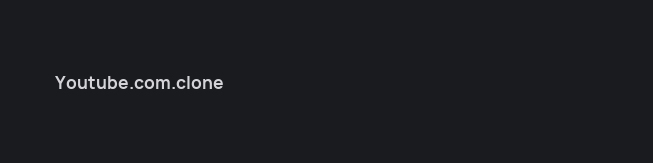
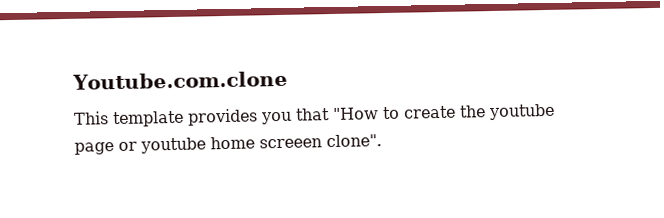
(224, 82) none -> [74,103,555,128] [74,134,382,155] // This template provides you that "How to create the youtube page or youtube home screeen clone".

